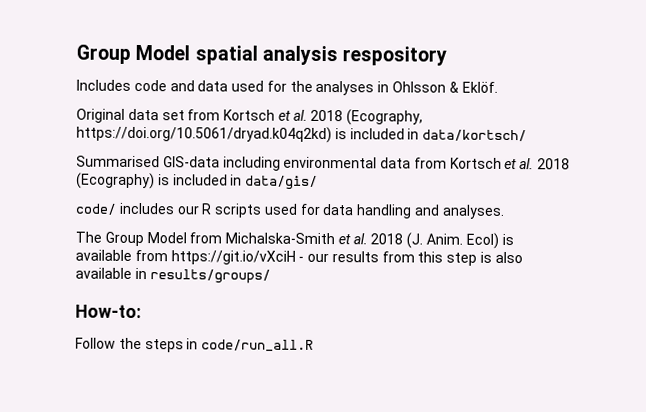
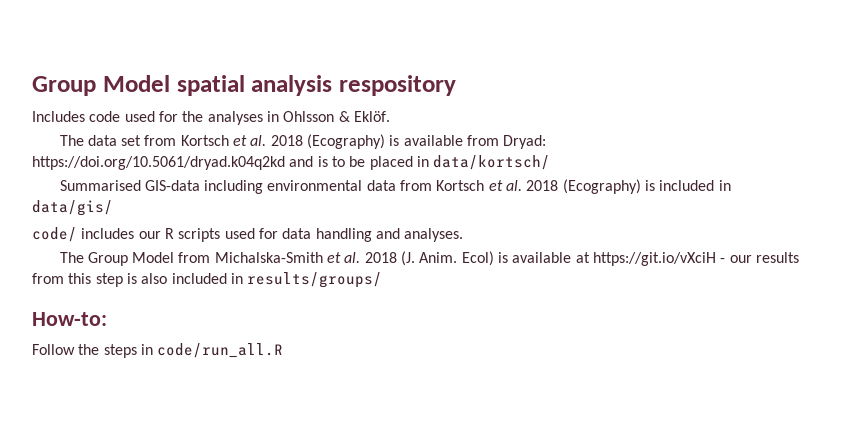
[169,80,229,92] and data -> (121, 116) none
[76,108,125,123] Original -> [59,135,84,146] The
[346,109,424,126] [76,125,405,144] (Ecography, https://doi.org/10.5061/dryad.k04q2kd) is included -> [307,134,547,149] [32,156,413,170] (Ecography) is available from Dryad: https://doi.org/10.5061/dryad.k04q2kd and is to be placed
[134,249,168,262] from -> [575,252,590,263] at
[75,267,132,279] available -> [171,273,227,284] included

